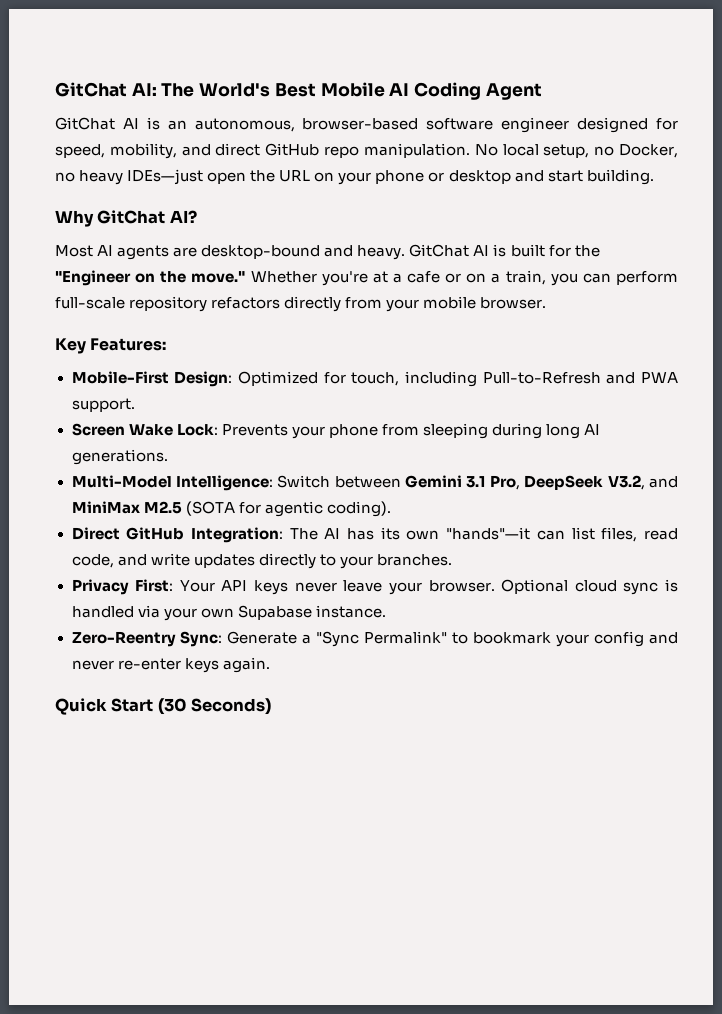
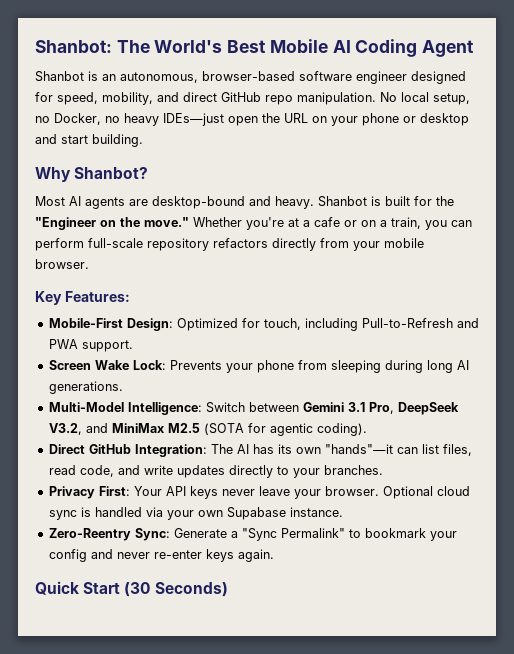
[55,82,157,97] GitChat AI: -> [35,40,112,53] Shanbot:
[55,117,139,130] GitChat AI -> [35,71,84,82] Shanbot
[97,210,197,224] GitChat AI? -> [74,167,149,179] Shanbot?
[409,244,490,257] GitChat AI -> [318,196,367,207] Shanbot

